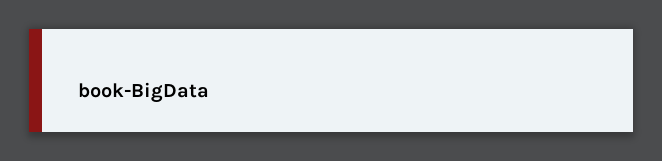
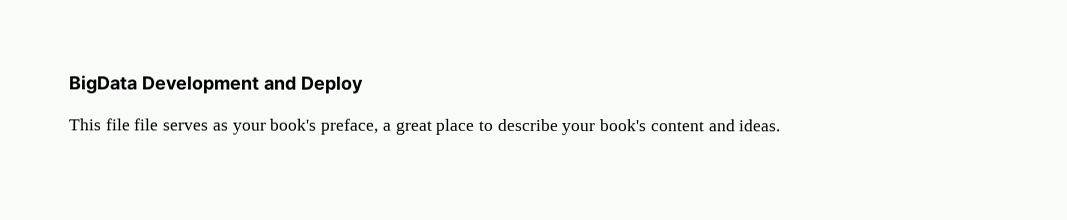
[78,82,209,103] book-BigData -> [69,75,364,94] [68,118,781,136] BigData Development and Deploy // This file file serves as your book's preface, a great place to describe your book's content and ideas.

